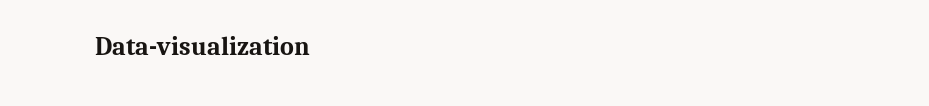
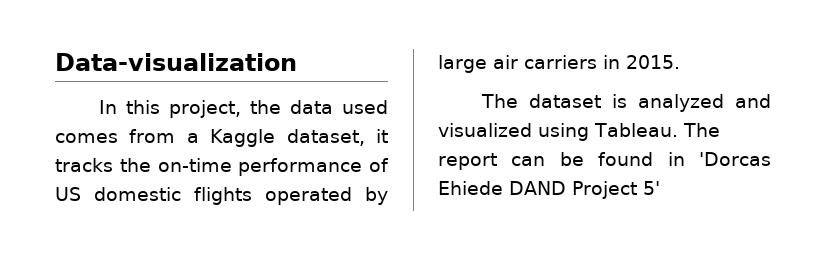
(310, 45) none -> [99,100,389,118] [55,129,388,147] [55,158,389,176] [55,187,388,205] [438,55,680,73] [481,94,771,112] [438,123,720,141] [438,152,771,170] [438,181,660,199] // In this project, the data used comes from a Kaggle dataset, it tracks the on-time performance of US domestic flights operated by large air carriers in 2015. // The dataset is analyzed and visualized using Tableau. The report can be found in 'Dorcas Ehiede DAND Project 5'

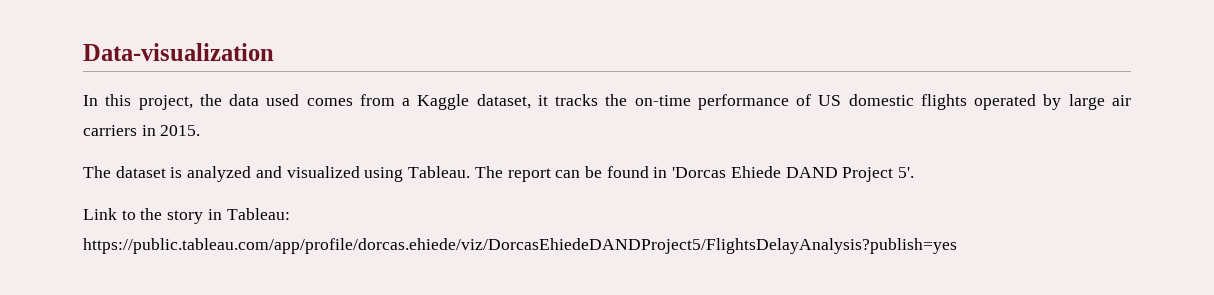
[643,181,660,195] 5' -> [898,167,915,178] [83,208,290,224] [83,238,957,254] 5'. // Link to the story in Tableau: https://public.tableau.com/app/profile/dorcas.ehiede/viz/DorcasEhiedeDANDProject5/FlightsDelayAnalysis?publish=yes

